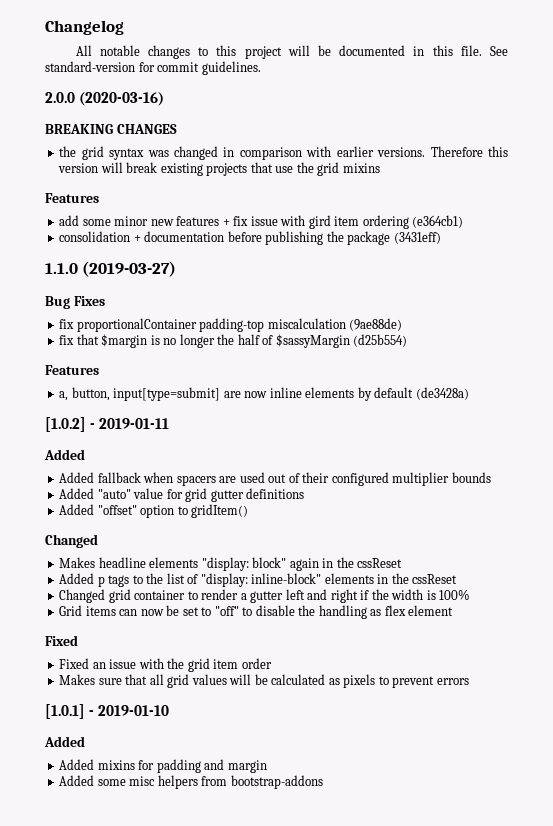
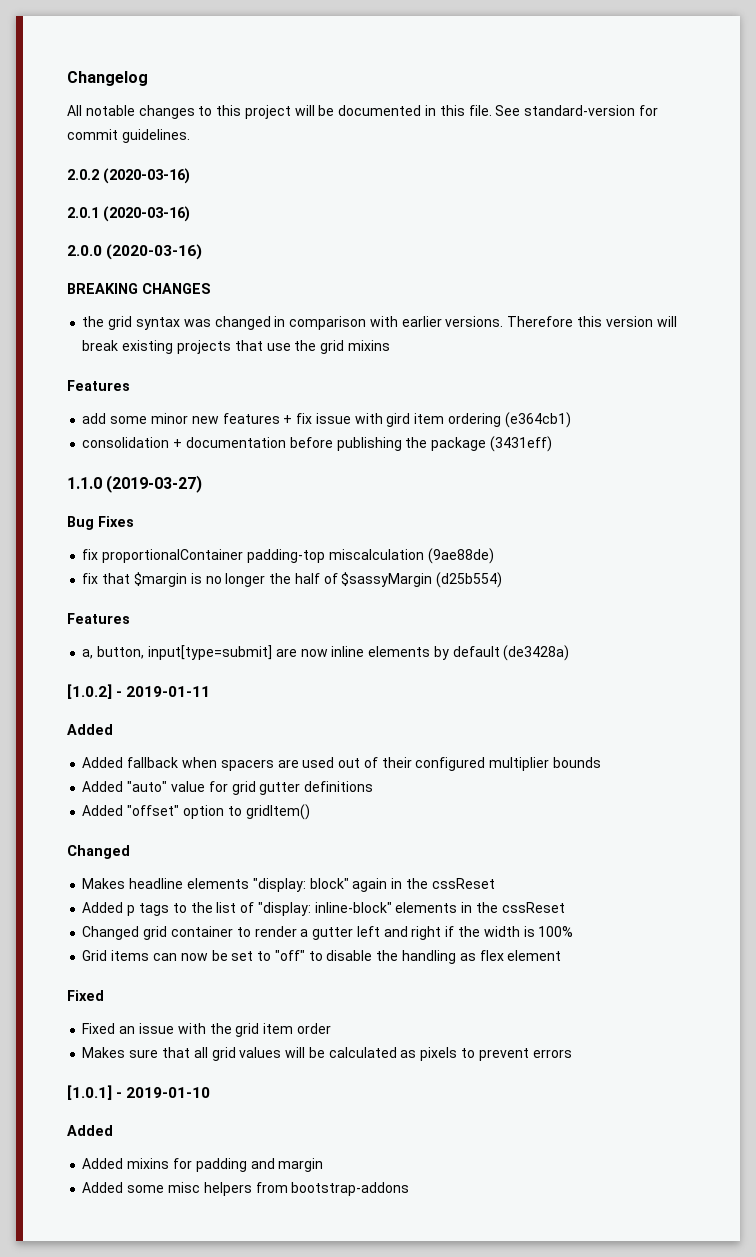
(261, 68) none -> [67,168,190,184] [67,206,190,222] // 2.0.2 (2020-03-16) // 2.0.1 (2020-03-16)

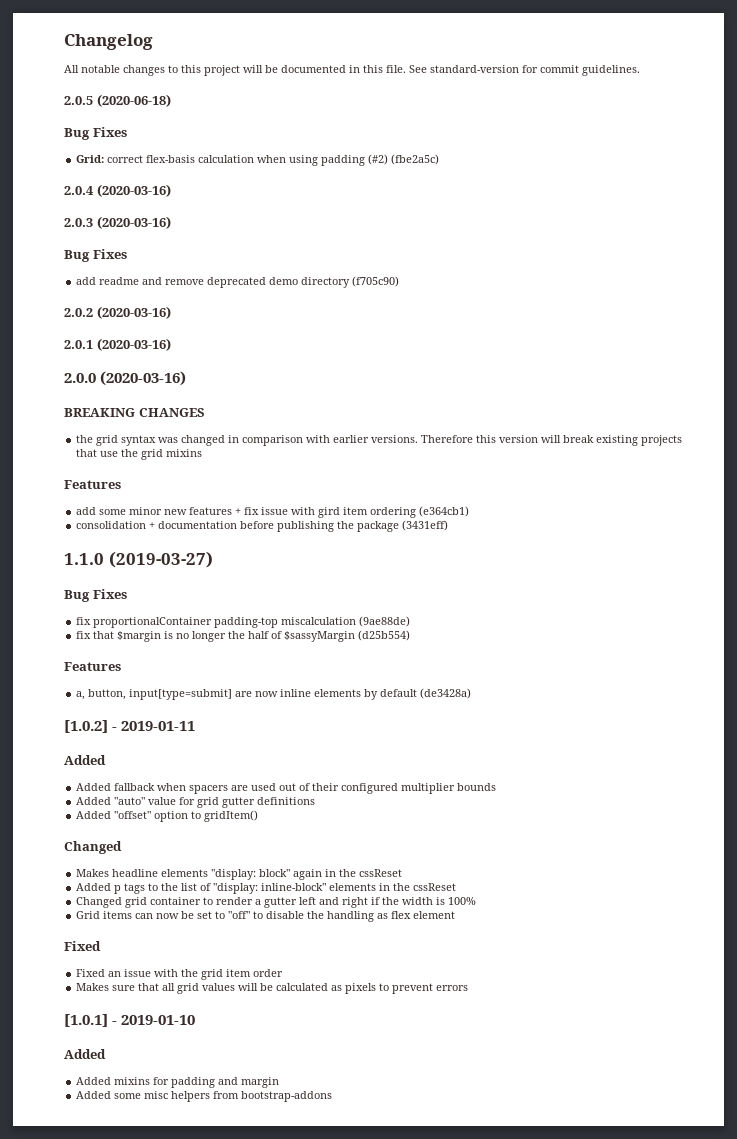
(190, 136) none -> [64,94,171,107] [64,127,127,140] [76,154,440,166] [64,184,171,197] [64,216,171,229] [64,249,127,262] [76,276,400,288] // 2.0.5 (2020-06-18) // Bug Fixes // Grid: correct flex-basis calculation when using padding (#2) (fbe2a5c) // 2.0.4 (2020-03-16) // 2.0.3 (2020-03-16) // Bug Fixes // add readme and remove deprecated demo directory (f705c90)

